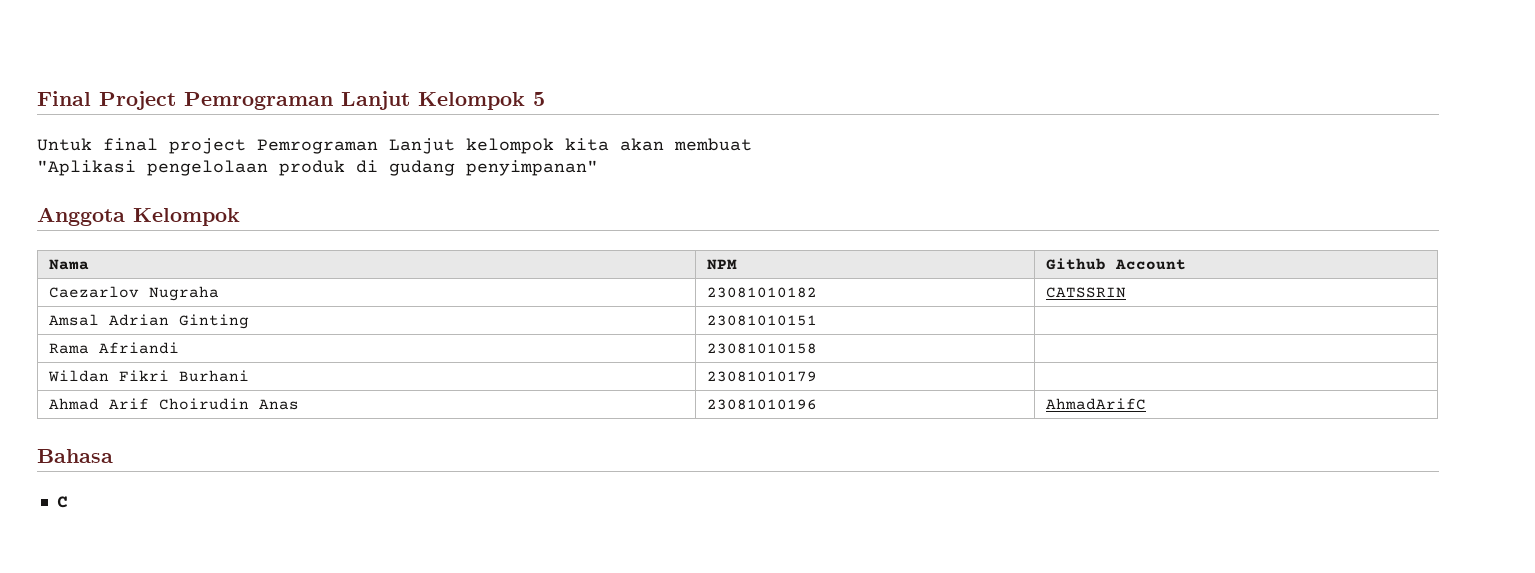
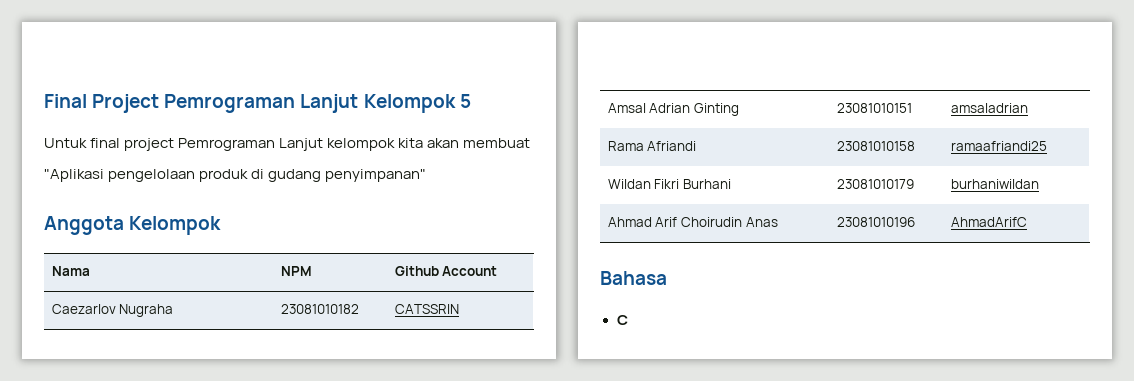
(817, 320) none -> [950,103,1028,113] amsaladrian
(817, 348) none -> [950,141,1047,151] ramaafriandi25
(817, 376) none -> [950,179,1039,189] burhaniwildan

